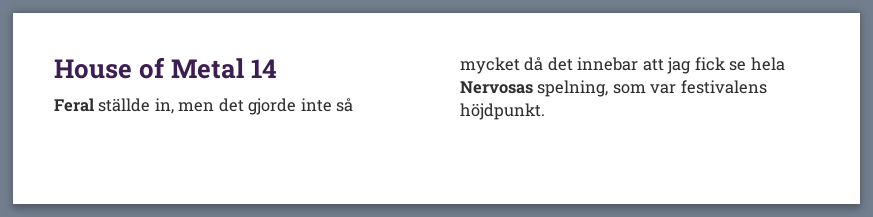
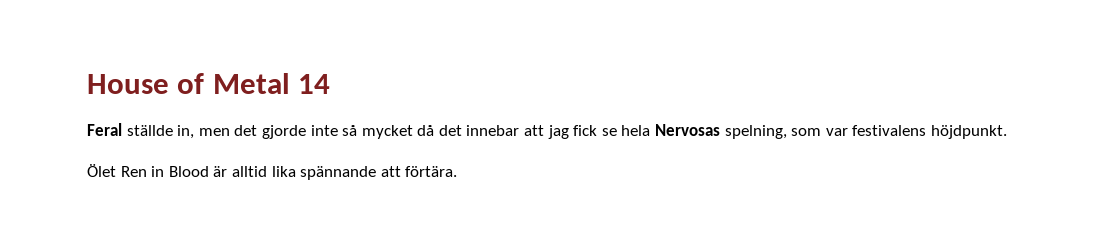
(545, 111) none -> [87,164,458,180] // Ölet Ren in Blood är alltid lika spännande att förtära.

